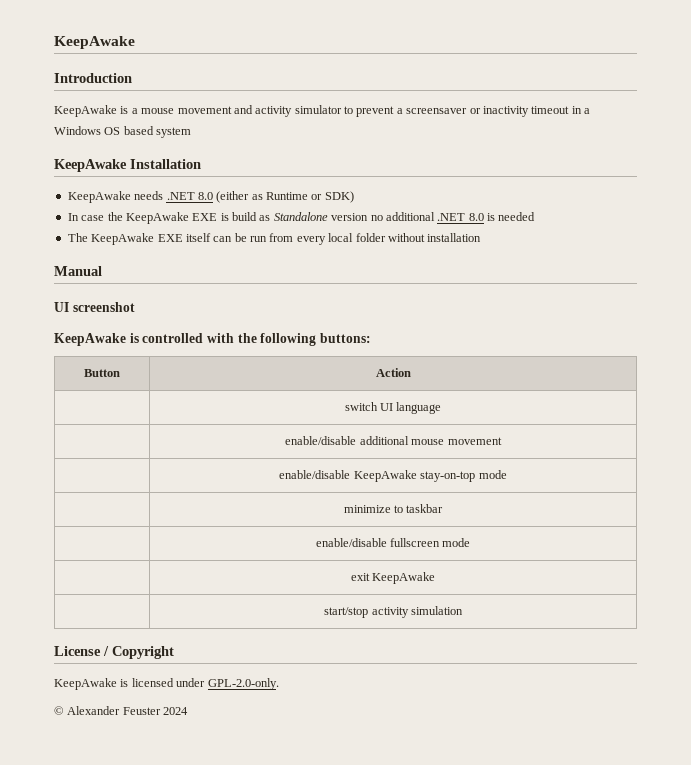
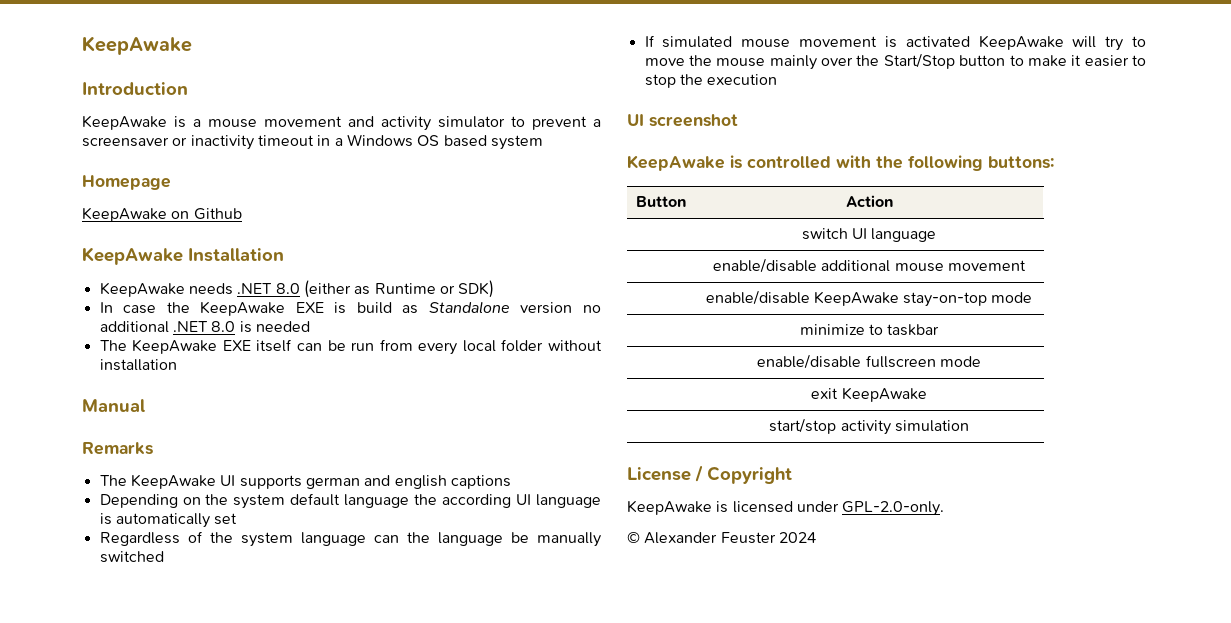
(192, 132) none -> [82,175,171,190] [82,207,242,222] // Homepage // KeepAwake on Github
(102, 271) none -> [82,442,153,455] [99,474,511,489] [99,493,601,509] [99,513,238,528] [99,531,601,547] [99,551,164,563] [644,35,1146,51] [644,53,1146,70] [644,74,778,88] // Remarks // The KeepAwake UI supports german and english captions // Depending on the system default language the according UI language is automatically set // Regardless of the system language can the language be manually switched // If simulated mouse movement is activated KeepAwake will try to move the mouse mainly over the Start/Stop button to make it easier to stop the execution

